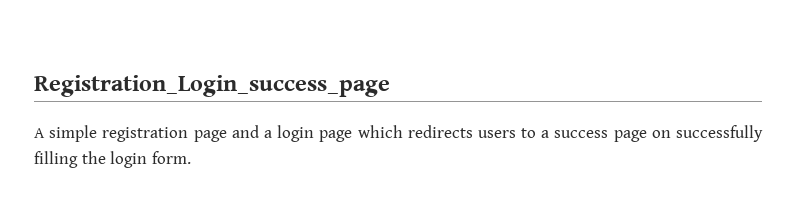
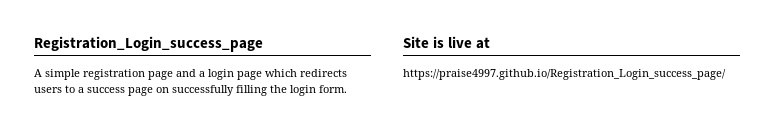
(191, 157) none -> [403,36,491,49] [403,69,726,80] // Site is live at // https://praise4997.github.io/Registration_Login_success_page/

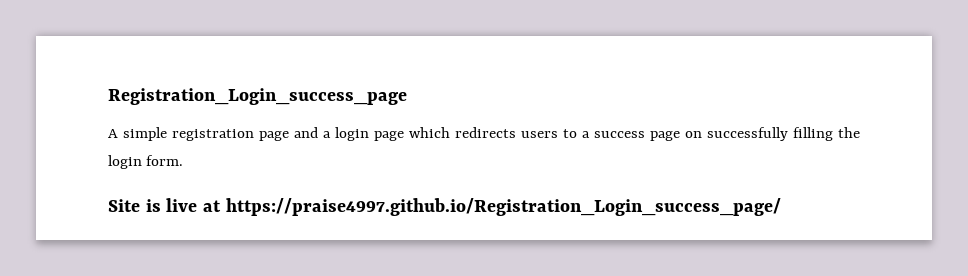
(491, 43) // -> (222, 206) none

